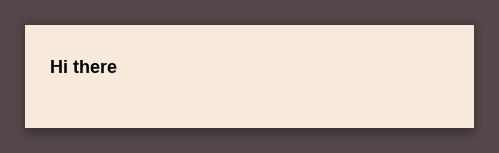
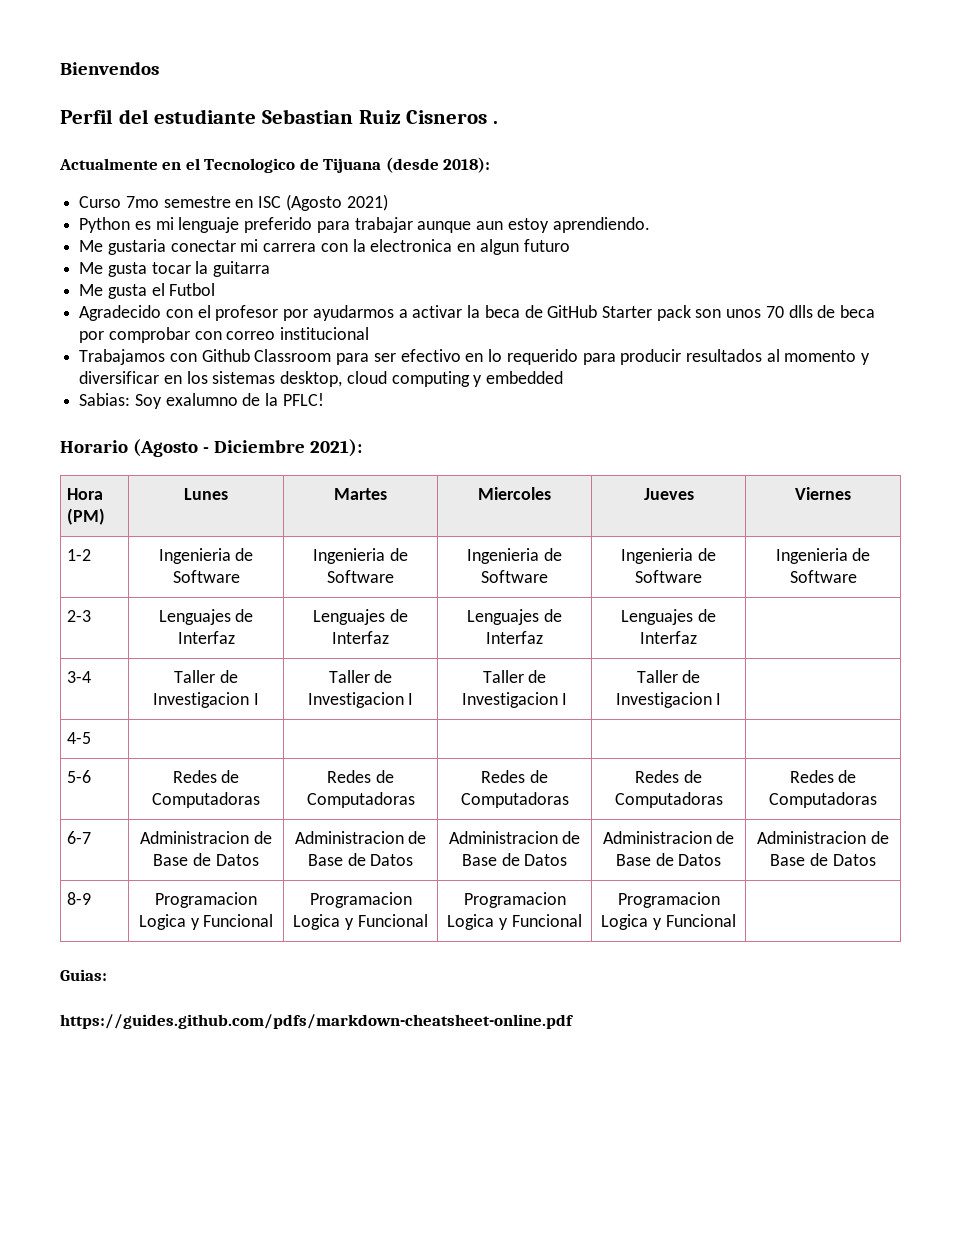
[50,60,117,73] Hi there -> [60,62,159,75] [60,109,499,124] [59,157,491,173] [79,194,388,211] [79,217,650,233] [79,239,570,255] [79,261,271,277] [79,283,216,299] [79,305,876,321] [79,327,370,343] [79,349,871,365] [79,371,564,387] [79,393,324,409] [60,439,362,457] [67,488,104,500] [67,508,106,525] [184,488,228,500] [334,488,387,500] [478,487,551,500] [643,488,694,500] [795,487,851,500] [67,549,92,561] [158,548,254,564] [172,570,240,583] [313,548,408,564] [327,570,394,583] [467,548,562,564] [481,570,548,583] [621,548,716,564] [635,570,702,583] [775,548,871,564] [789,570,857,583] [67,610,92,622] [158,609,254,625] [177,631,235,644] [313,609,408,625] [332,631,389,644] [467,609,562,625] [486,631,543,644] [621,609,716,625] [640,631,697,644] [67,671,92,683] [174,670,238,683] [153,692,259,708] [328,670,393,683] [307,692,414,708] [482,670,547,683] [461,692,568,708] [636,670,701,683] [615,692,722,708] [67,732,92,744] [67,770,92,783] [172,770,240,783] [152,792,260,808] [327,770,394,783] [306,792,415,808] [481,770,548,783] [460,792,569,808] [635,770,702,783] [614,792,723,808] [789,770,857,783] [769,792,877,808] [67,831,92,844] [140,831,272,844] [153,853,259,866] [294,831,427,844] [307,853,414,866] [448,831,581,844] [461,853,568,866] [602,831,735,844] [615,853,722,866] [757,831,889,844] [770,853,876,866] [67,892,92,905] [155,892,257,908] [138,914,274,930] [309,892,412,908] [293,914,428,930] [463,892,566,908] [447,914,582,930] [617,892,720,908] [601,914,736,930] [60,969,107,981] [60,1014,574,1029] Bienvendos // Perfil del estudiante Sebastian Ruiz Cisneros . // Actualmente en el Tecnologico de Tijuana (desde 2018): // Curso 7mo semestre en ISC (Agosto 2021) // Python es mi lenguaje preferido para trabajar aunque aun estoy aprendiendo. // Me gustaria conectar mi carrera con la electronica en algun futuro // Me gusta tocar la guitarra // Me gusta el Futbol // Agradecido con el profesor por ayudarmos a activar la beca de GitHub Starter pack son unos 70 dlls de beca por comprobar con correo institucional // Trabajamos con Github Classroom para ser efectivo en lo requerido para producir resultados al momento y diversificar en los sistemas desktop, cloud computing y embedded // Sabias: Soy exalumno de la PFLC! // Horario (Agosto - Diciembre 2021): // Hora (PM) | Lunes | Martes | Miercoles | Jueves | Viernes // 1-2 | Ingenieria de Software | Ingenieria de Software | Ingenieria de Software | Ingenieria de Software | Ingenieria de Software // 2-3 | Lenguajes de Interfaz | Lenguajes de Interfaz | Lenguajes de Interfaz | Lenguajes de Interfaz | // 3-4 | Taller de Investigacion I | Taller de Investigacion I | Taller de Investigacion I | Taller de Investigacion I | // 4-5 | | | | | // 5-6 | Redes de Computadoras | Redes de Computadoras | Redes de Computadoras | Redes de Computadoras | Redes de Computadoras // 6-7 | Administracion de Base de Datos | Administracion de Base de Datos | Administracion de Base de Datos | Administracion de Base de Datos | Administracion de Base de Datos // 8-9 | Programacion Logica y Funcional | Programacion Logica y Funcional | Programacion Logica y Funcional | Programacion Logica y Funcional | // Guias: // https://guides.github.com/pdfs/markdown-cheatsheet-online.pdf

